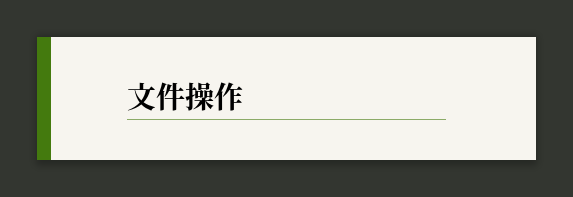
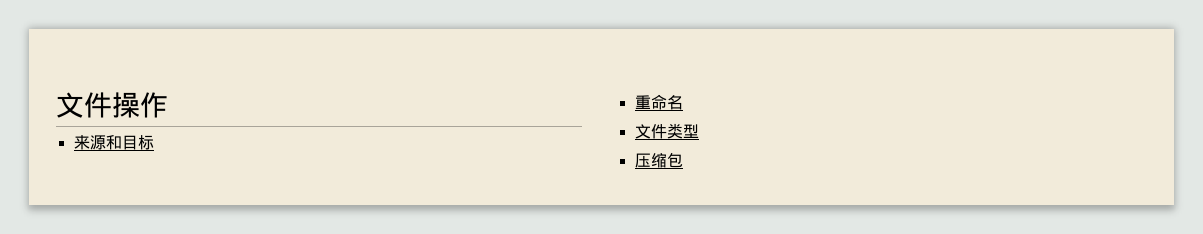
(243, 96) none -> [73,135,154,150] [634,94,683,110] [634,123,699,139] [634,152,683,168] // 来源和目标 // 重命名 // 文件类型 // 压缩包

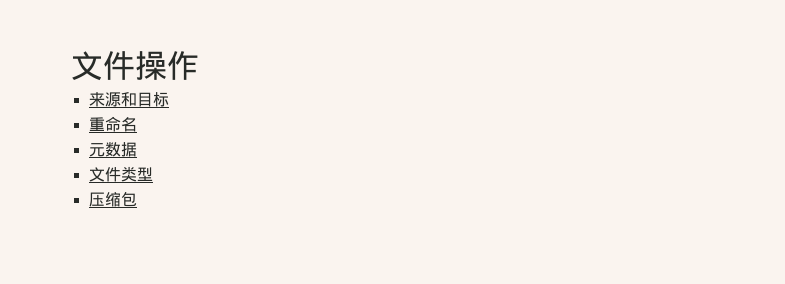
(683, 102) none -> [88,142,137,157] // 元数据

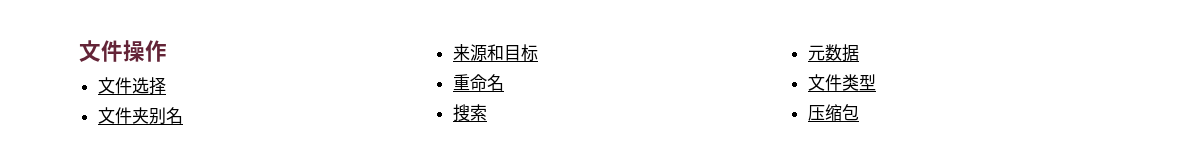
(199, 65) none -> [97,77,166,95] [97,107,183,125] // 文件选择 // 文件夹别名
(137, 124) none -> [452,104,487,122] // 搜索

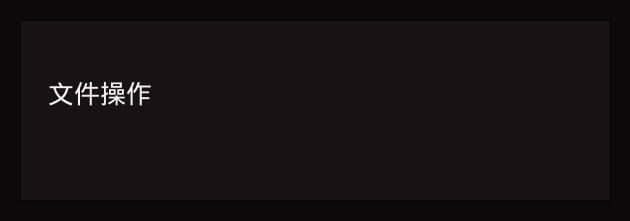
[97,77,166,95] [97,107,183,125] [452,44,538,62] [452,74,504,91] [452,104,487,122] [807,44,859,62] [807,74,876,91] [807,104,859,121] // 文件选择 // 文件夹别名 // 来源和目标 // 重命名 // 搜索 // 元数据 // 文件类型 // 压缩包 -> (152, 93) none

